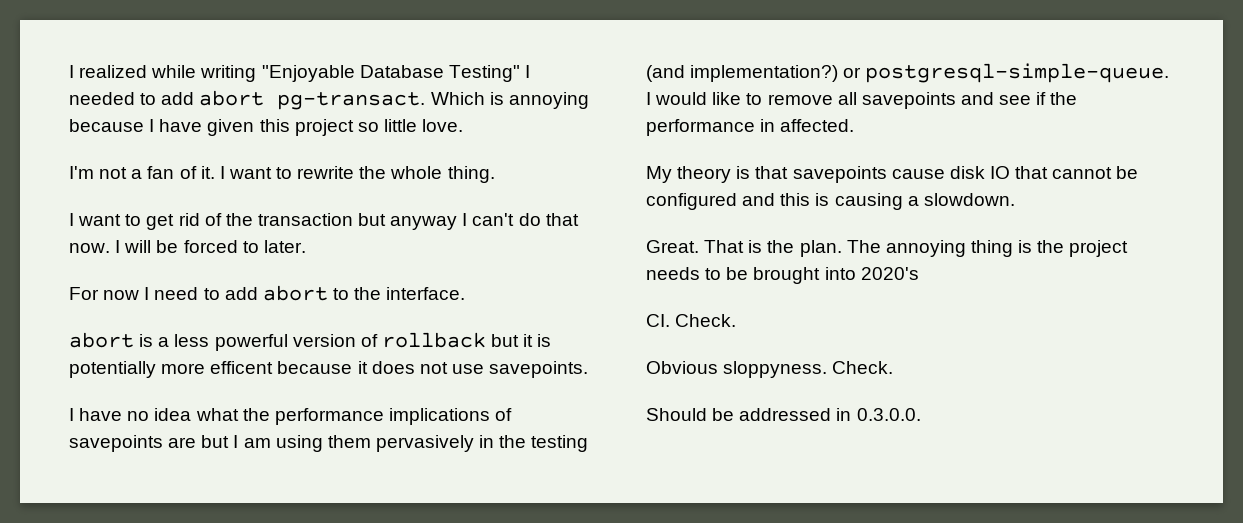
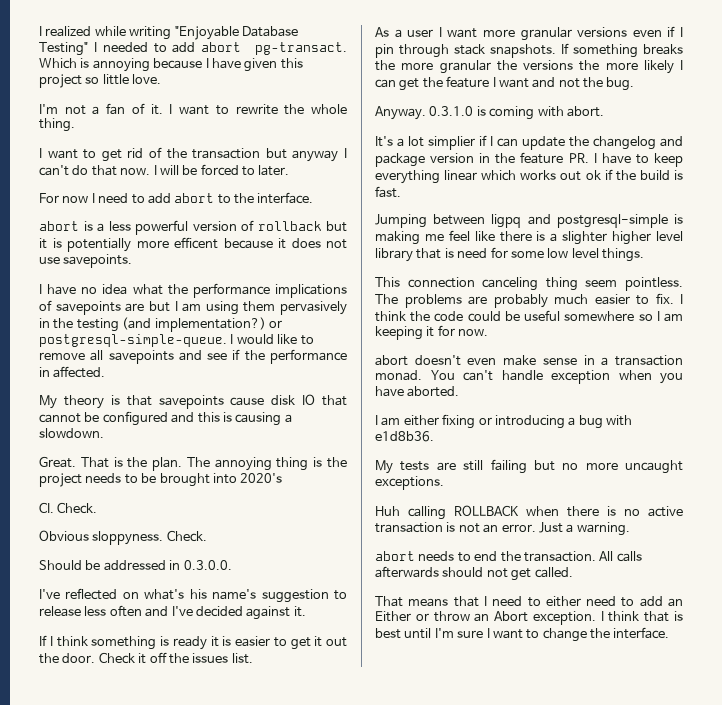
(921, 414) none -> [39,588,347,603] [39,605,306,620] [39,635,347,650] [39,652,253,664] [375,26,683,41] [375,43,683,58] [375,60,683,74] [375,76,635,91] [375,106,604,120] [375,135,683,150] [375,152,683,167] [375,169,683,184] [375,186,401,198] [375,214,683,228] [375,230,683,245] [375,247,644,262] [375,277,683,291] [375,293,683,308] [375,310,683,322] [375,325,489,340] [375,355,683,366] [375,370,683,384] [375,386,460,397] [375,414,632,429] [375,431,434,442] [375,459,683,474] [375,476,444,490] [375,505,683,520] [375,522,630,536] [375,551,642,562] [375,566,573,581] [375,596,683,607] [375,611,683,625] [375,627,670,642] // I've reflected on what's his name's suggestion to release less often and I've decided against it. // If I think something is ready it is easier to get it out the door. Check it off the issues list. // As a user I want more granular versions even if I pin through stack snapshots. If something breaks the more granular the versions the more likely I can get the feature I want and not the bug. // Anyway. 0.3.1.0 is coming with abort. // It's a lot simplier if I can update the changelog and package version in the feature PR. I have to keep everything linear which works out ok if the build is fast. // Jumping between ligpq and postgresql-simple is making me feel like there is a slighter higher level library that is need for some low level things. // This connection canceling thing seem pointless. The problems are probably much easier to fix. I think the code could be useful somewhere so I am keeping it for now. // abort doesn't even make sense in a transaction monad. You can't handle exception when you have aborted. // I am either fixing or introducing a bug with e1d8b36. // My tests are still failing but no more uncaught exceptions. // Huh calling ROLLBACK when there is no active transaction is not an error. Just a warning. // abort needs to end the transaction. All calls afterwards should not get called. // That means that I need to either need to add an Either or throw an Abort exception. I think that is best until I'm sure I want to change the interface.

